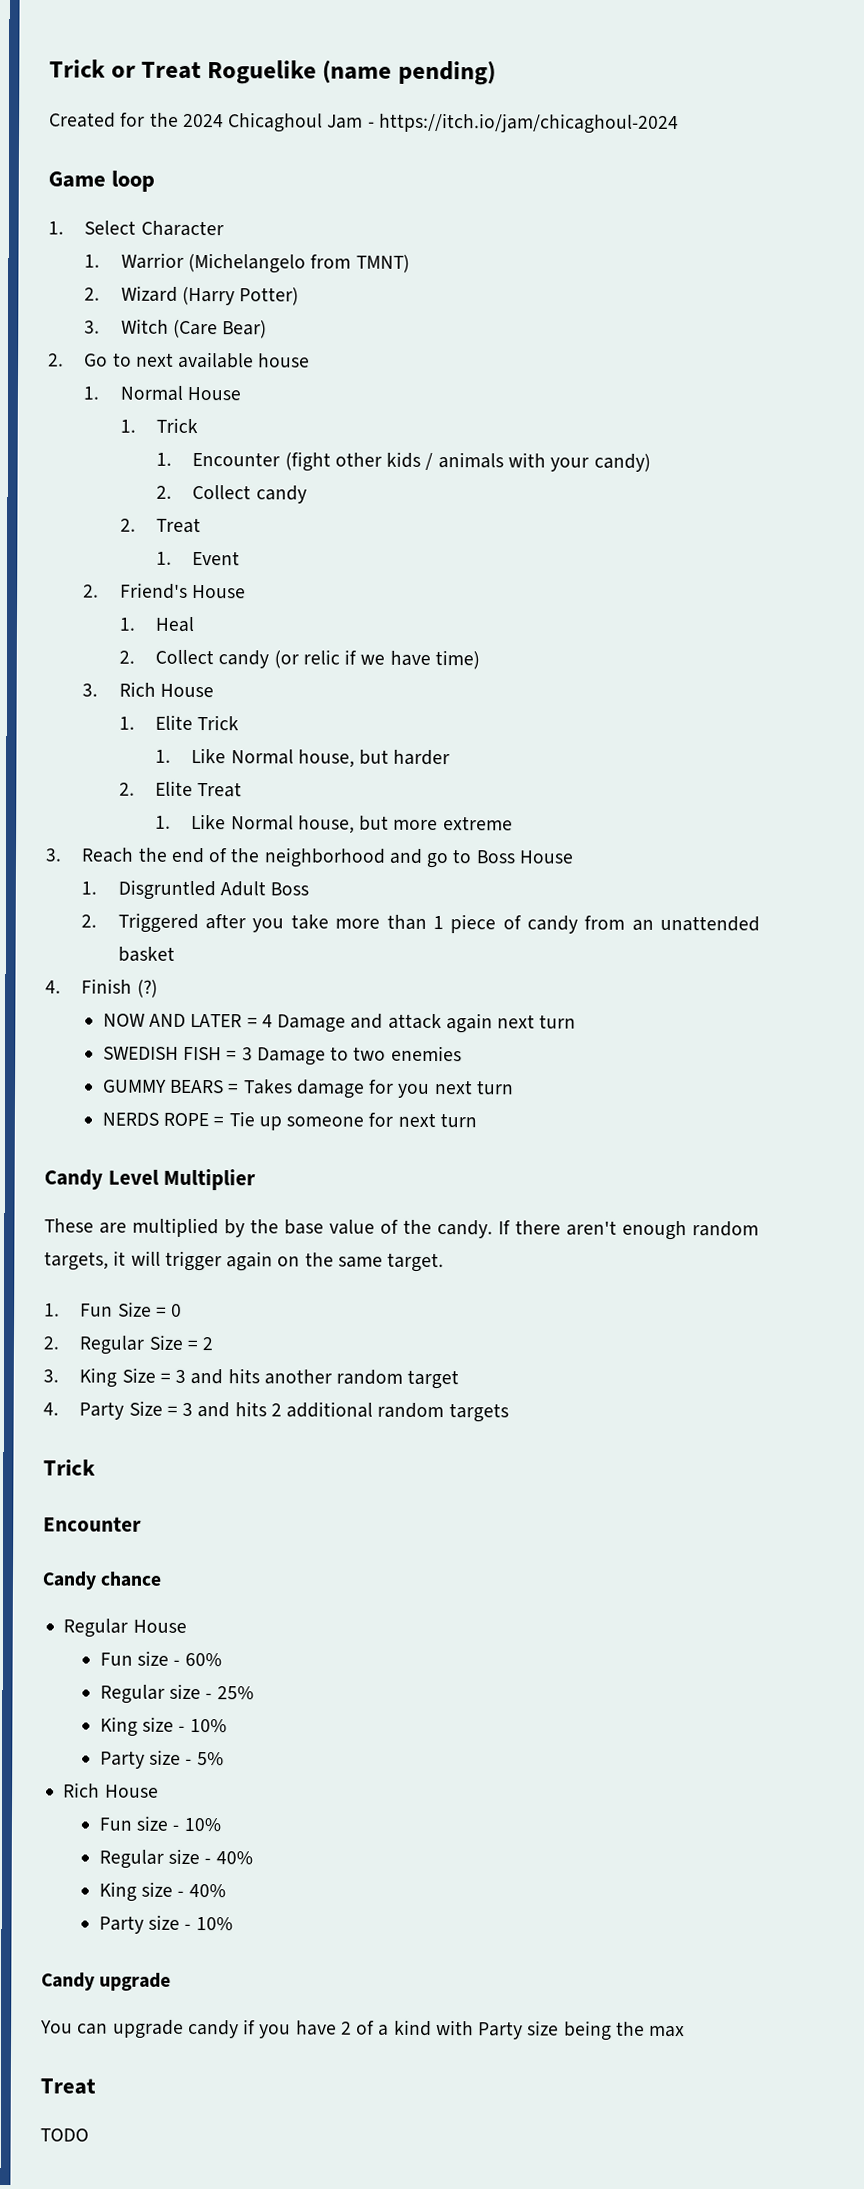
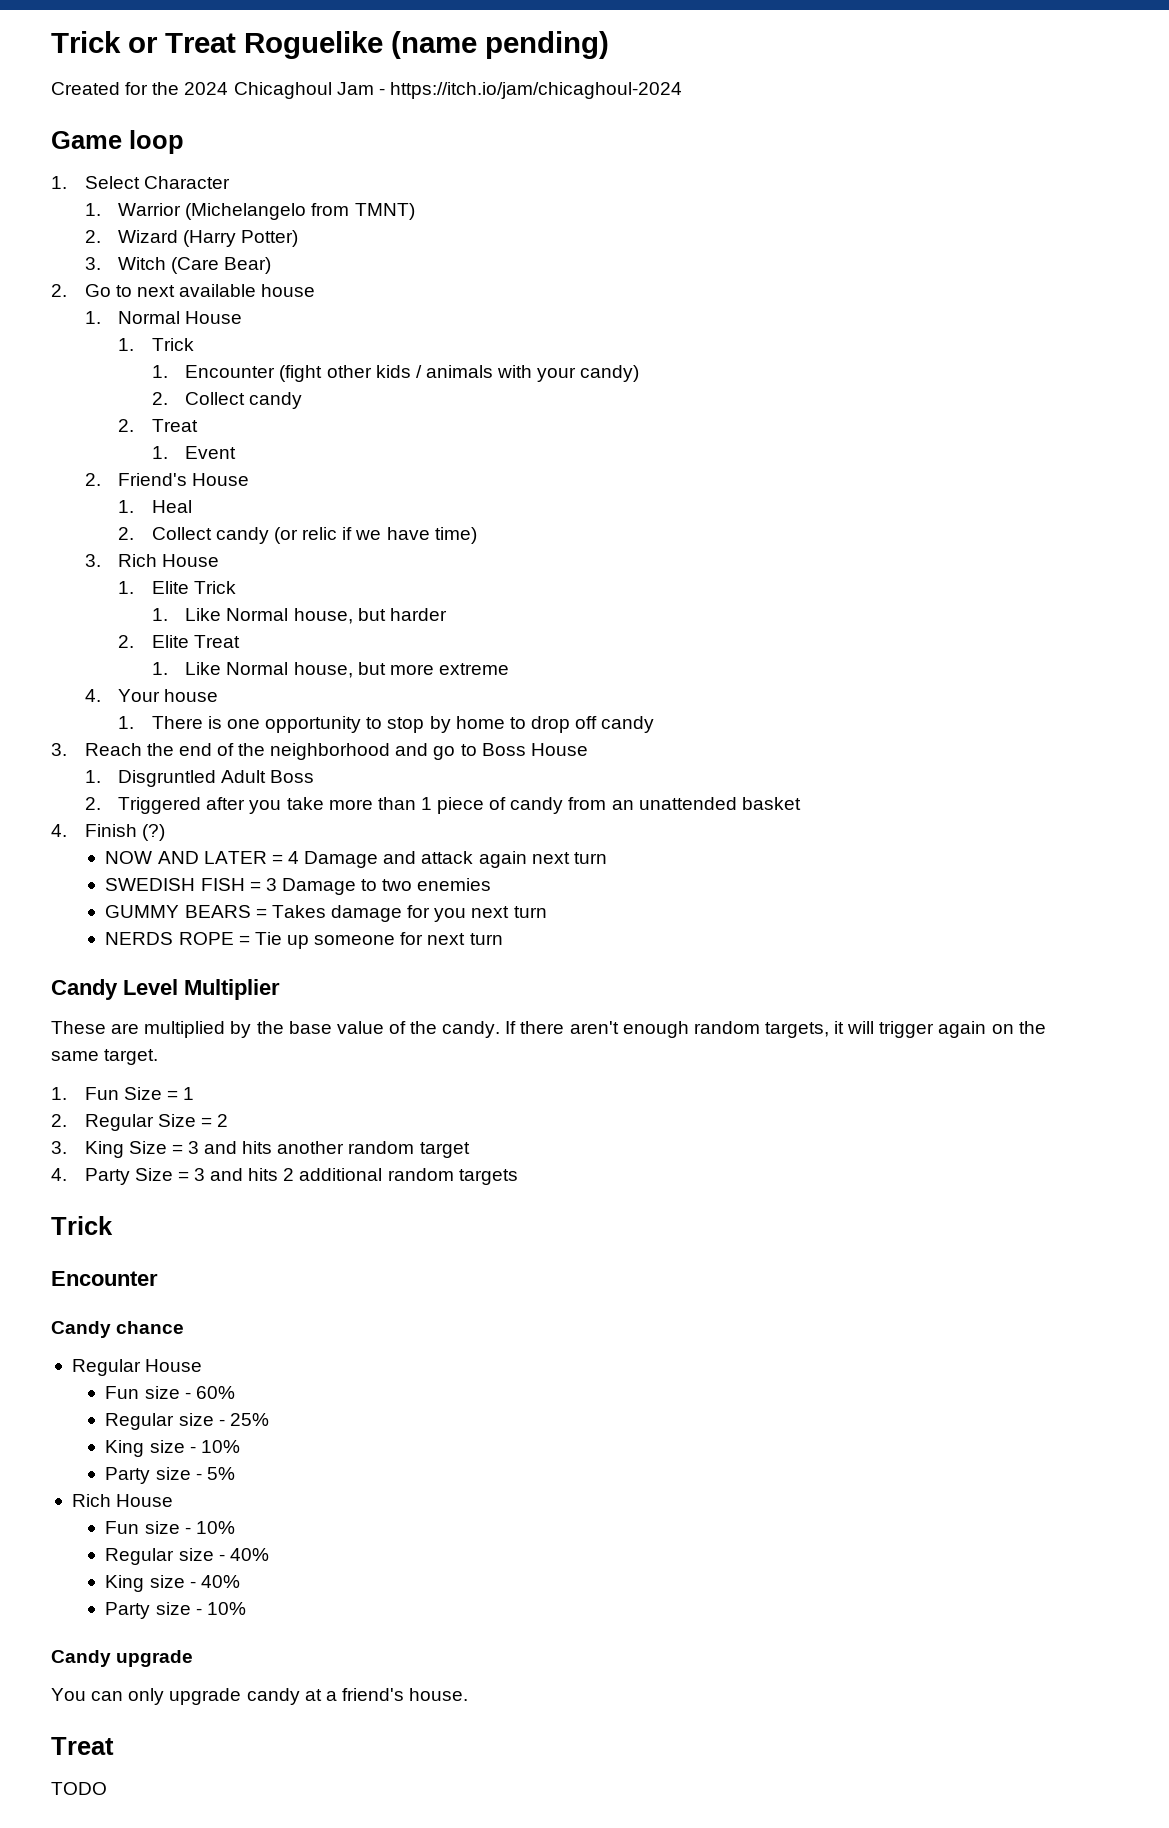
(513, 823) none -> [84,689,219,702] [118,716,655,733] // 4. Your house // 1. There is one opportunity to stop by home to drop off candy
[171,1303,183,1317] 0 -> [182,1087,194,1100] 1
(109, 2029) none -> [128,1688,165,1705] only
[243,2019,686,2041] if you have 2 of a kind with Party size being the max -> [304,1688,469,1701] at a friend's house.

